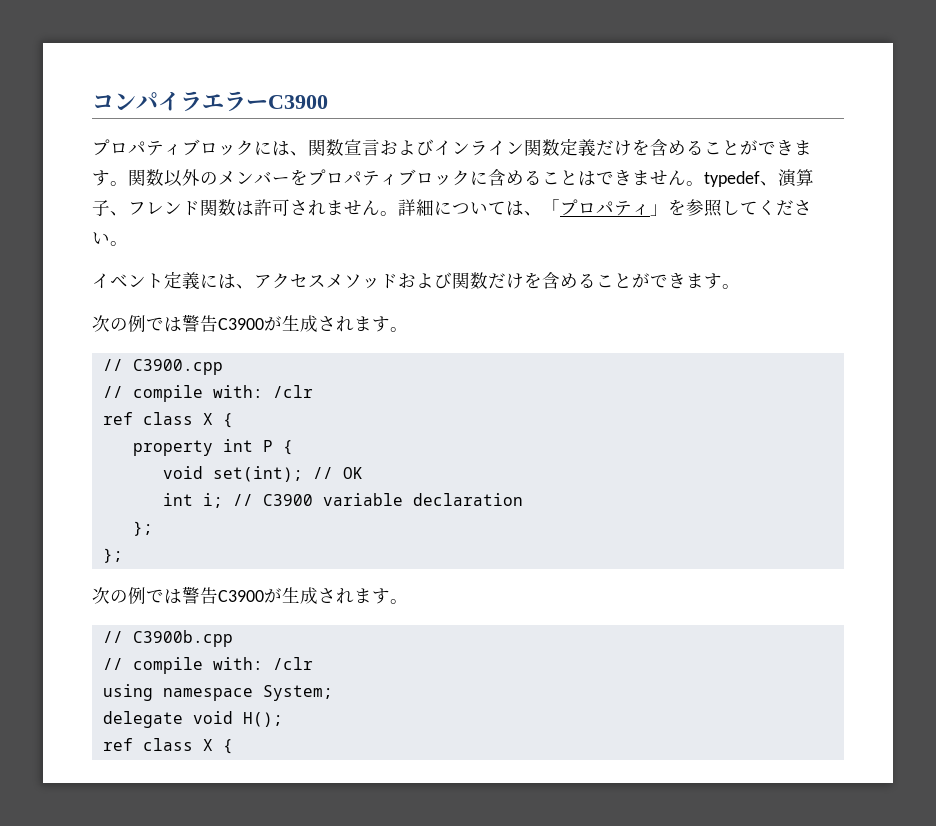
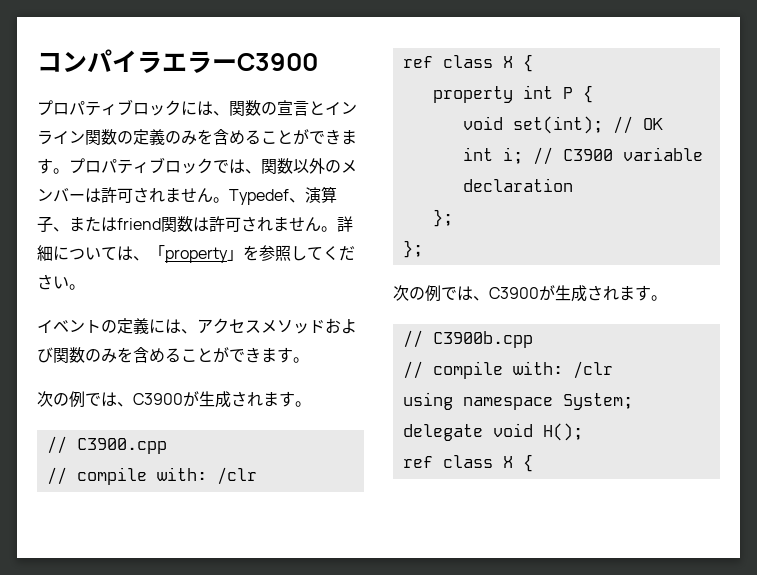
[344,139,434,156] 宣言および -> [261,100,325,116] の宣言と
[560,138,812,157] [92,170,128,186] 定義だけを含めることができます。 -> [117,129,357,145] [37,157,261,174] の定義のみを含めることができます。プロパティブロックでは、
[290,169,760,187] をプロパティブロックに含めることはできません。typedef -> [85,187,289,205] は許可されません。Typedef
[128,201,200,216] フレンド -> [69,216,161,232] またはfriend
[560,199,650,216] プロパティ -> [165,247,228,263] property
(164, 281) none -> [101,320,117,333] の
[488,273,524,289] だけ -> [85,348,117,363] のみ
[182,314,218,332] 警告 -> [117,402,133,407] 、
[182,586,218,604] 警告 -> [473,296,489,301] 、

